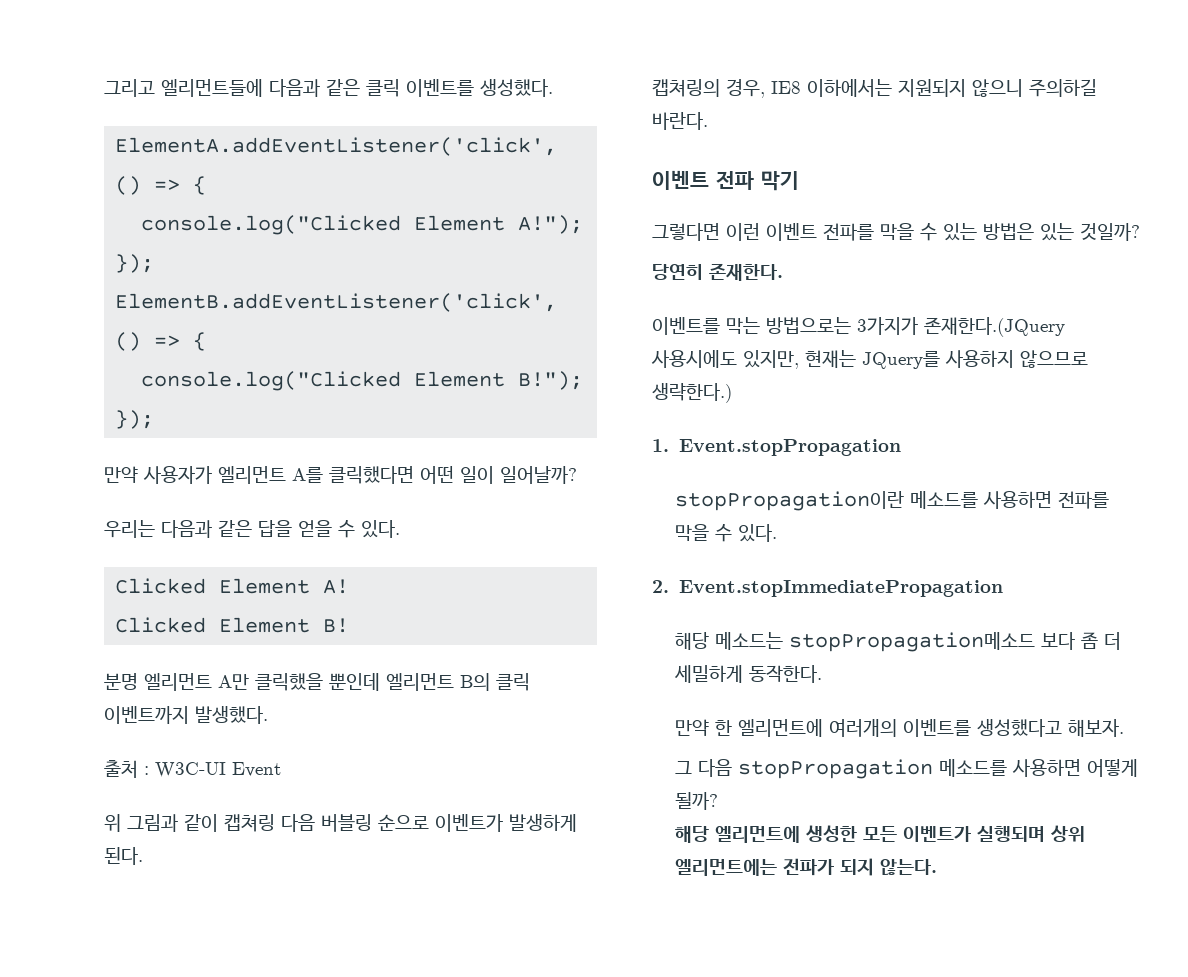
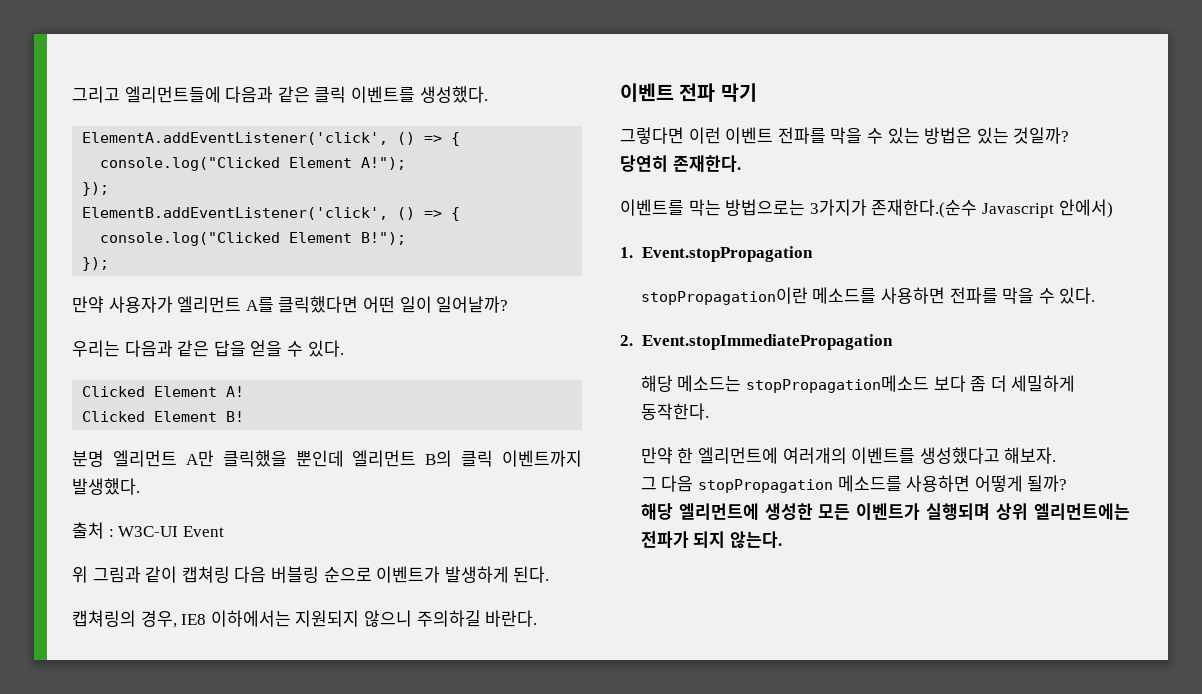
[924,317,1065,337] [651,350,1088,369] [652,383,732,403] 존재한다.(JQuery 사용시에도 있지만, 현재는 JQuery를 사용하지 않으므로 생략한다.) -> [871,199,1113,218] 존재한다.(순수 Javascript 안에서)

